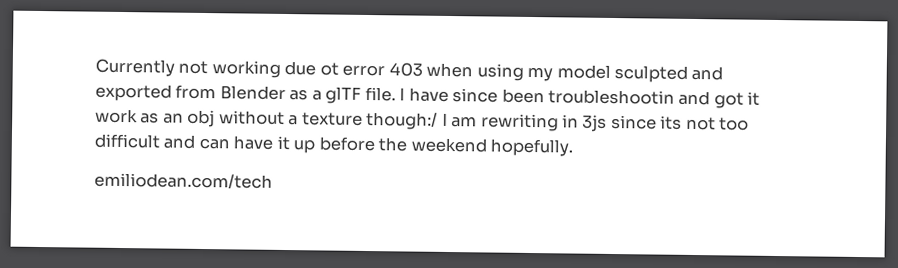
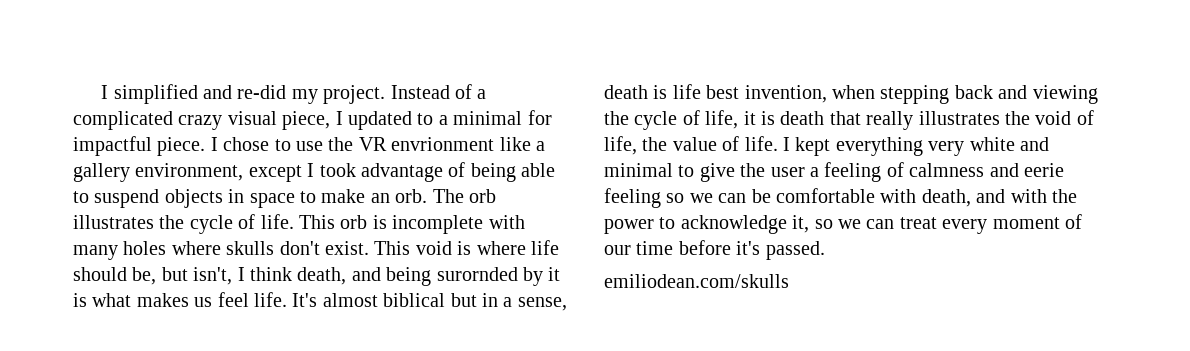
[95,58,724,83] [95,83,761,109] [95,108,750,132] [94,133,574,157] [94,172,273,189] Currently not working due ot error 403 when using my model sculpted and exported from Blender as a glTF file. I have since been troubleshootin and got it work as an obj without a texture though:/ I am rewriting in 3js since its not too difficult and can have it up before the weekend hopefully. // emiliodean.com/tech -> [101,84,487,104] [73,110,552,130] [73,136,545,156] [73,162,556,182] [73,189,496,208] [73,214,525,234] [73,240,559,260] [73,267,561,286] [73,292,567,311] [604,84,1098,104] [604,110,1094,130] [604,136,1049,156] [604,162,1064,182] [604,188,1077,208] [604,214,1082,234] [604,240,825,260] [604,274,789,288] I simplified and re-did my project. Instead of a complicated crazy visual piece, I updated to a minimal for impactful piece. I chose to use the VR envrionment like a gallery environment, except I took advantage of being able to suspend objects in space to make an orb. The orb illustrates the cycle of life. This orb is incomplete with many holes where skulls don't exist. This void is where life should be, but isn't, I think death, and being surornded by it is what makes us feel life. It's almost biblical but in a sense, death is life best invention, when stepping back and viewing the cycle of life, it is death that really illustrates the void of life, the value of life. I kept everything very white and minimal to give the user a feeling of calmness and eerie feeling so we can be comfortable with death, and with the power to acknowledge it, so we can treat every moment of our time before it's passed. // emiliodean.com/skulls

